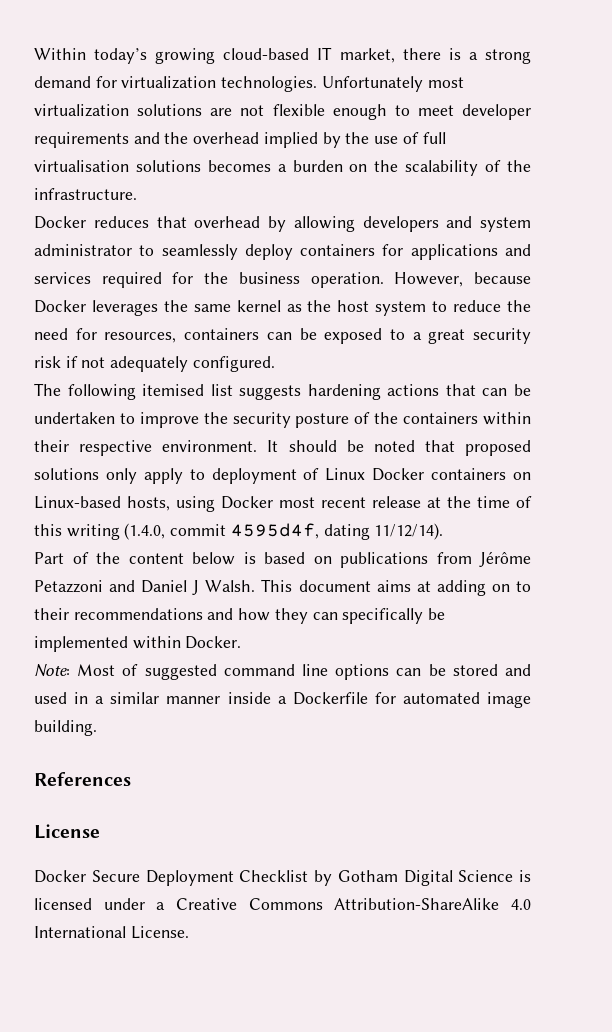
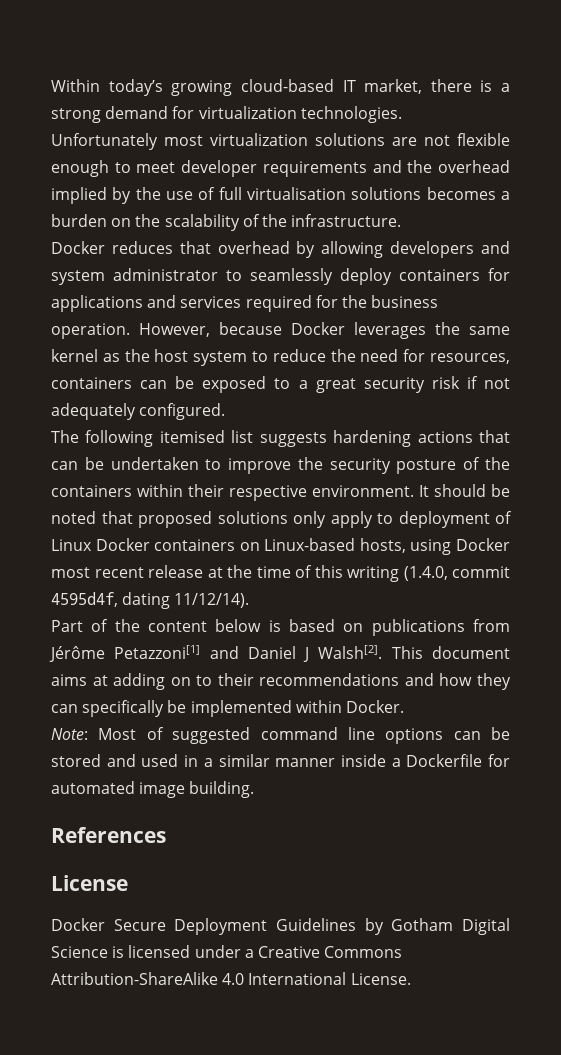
[34,580,103,593] Petazzoni -> [114,645,201,659] Petazzoni[1]
[205,580,256,592] Walsh. -> [318,645,383,659] Walsh[2].
[239,870,309,882] Checklist -> [276,918,356,931] Guidelines

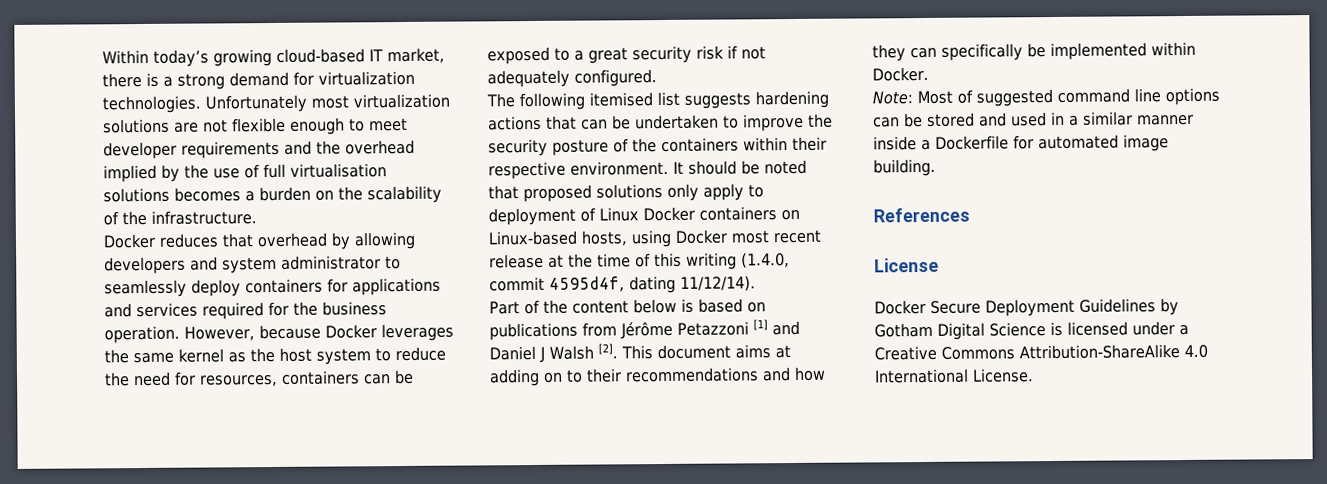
[114,645,201,659] Petazzoni[1] -> [677,319,768,336] Petazzoni [1]
[318,645,383,659] Walsh[2]. -> [549,343,618,360] Walsh [2].

